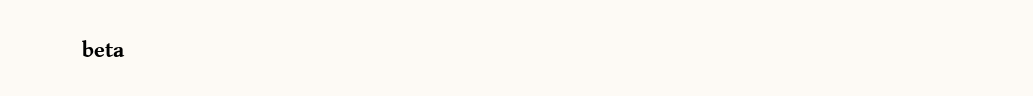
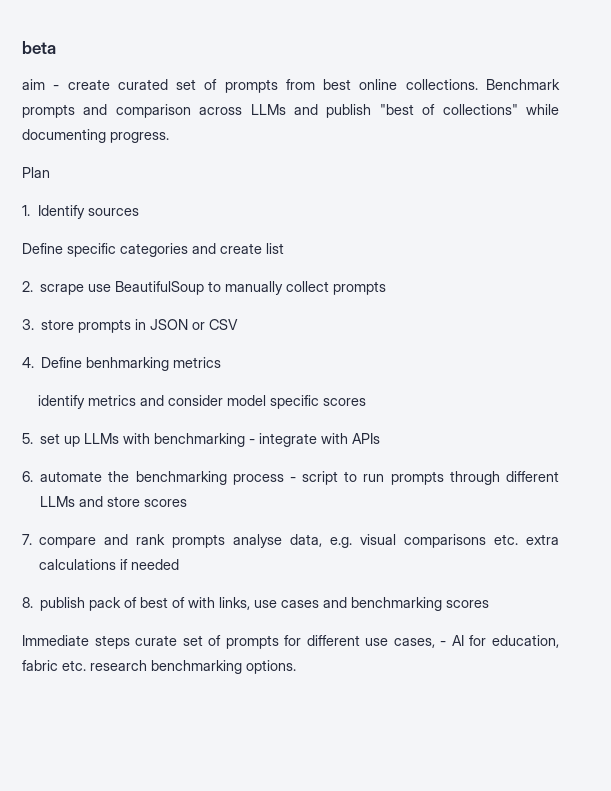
(125, 48) none -> [22,79,560,93] [22,104,559,118] [22,129,169,143] [22,167,50,178] [22,205,140,219] [22,243,284,257] [22,281,387,295] [22,319,239,333] [22,357,222,371] [38,395,367,409] [22,433,381,447] [22,471,559,485] [40,496,188,507] [22,534,560,548] [39,559,180,570] [22,597,490,611] [22,635,560,649] [22,660,296,674] // aim - create curated set of prompts from best online collections. Benchmark prompts and comparison across LLMs and publish "best of collections" while documenting progress. // Plan // 1. Identify sources // Define specific categories and create list // 2. scrape use BeautifulSoup to manually collect prompts // 3. store prompts in JSON or CSV // 4. Define benhmarking metrics // identify metrics and consider model specific scores // 5. set up LLMs with benchmarking - integrate with APIs // 6. automate the benchmarking process - script to run prompts through different LLMs and store scores // 7. compare and rank prompts analyse data, e.g. visual comparisons etc. extra calculations if needed // 8. publish pack of best of with links, use cases and benchmarking scores // Immediate steps curate set of prompts for different use cases, - AI for education, fabric etc. research benchmarking options.

